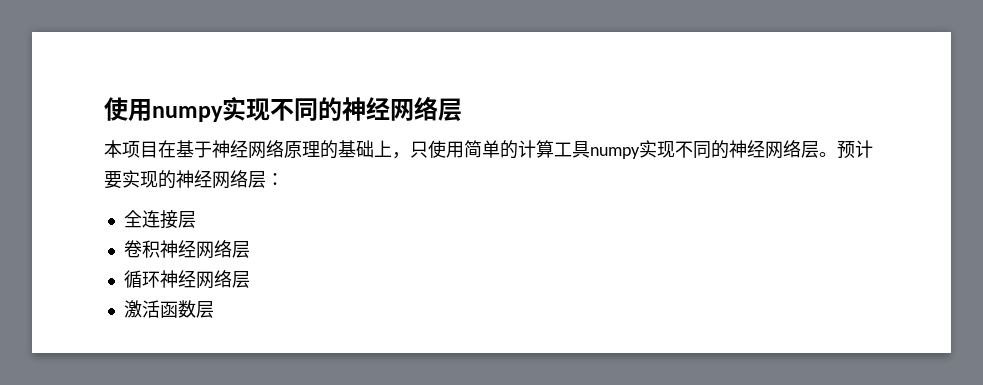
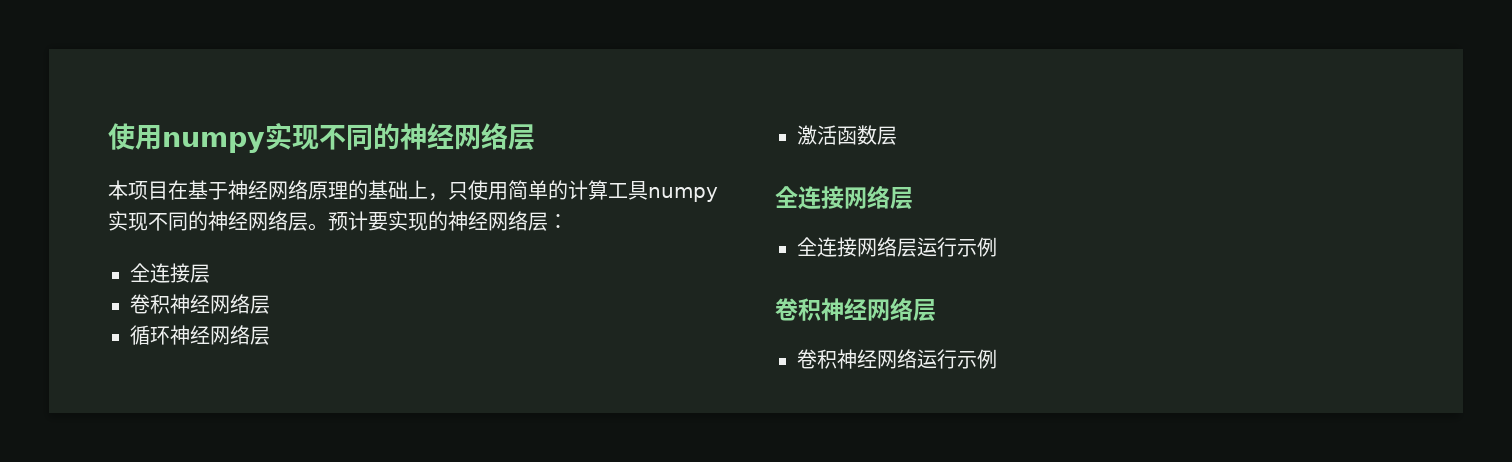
(214, 309) none -> [775,185,913,210] [797,237,997,257] [775,297,936,322] [797,349,997,369] // 全连接网络层 // 全连接网络层运行示例 // 卷积神经网络层 // 卷积神经网络运行示例

